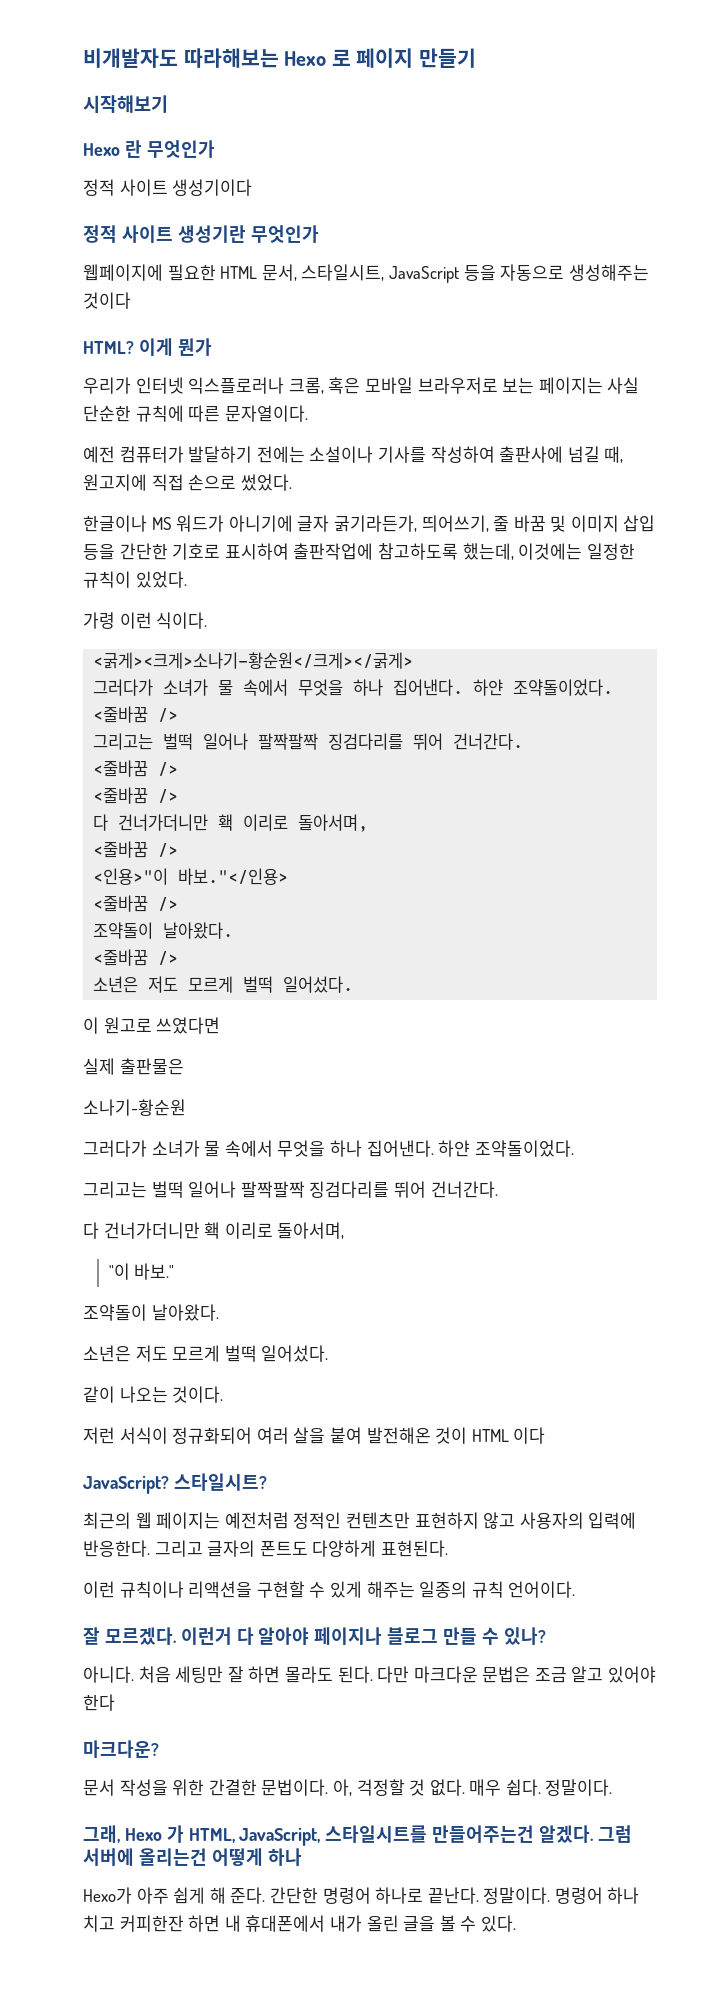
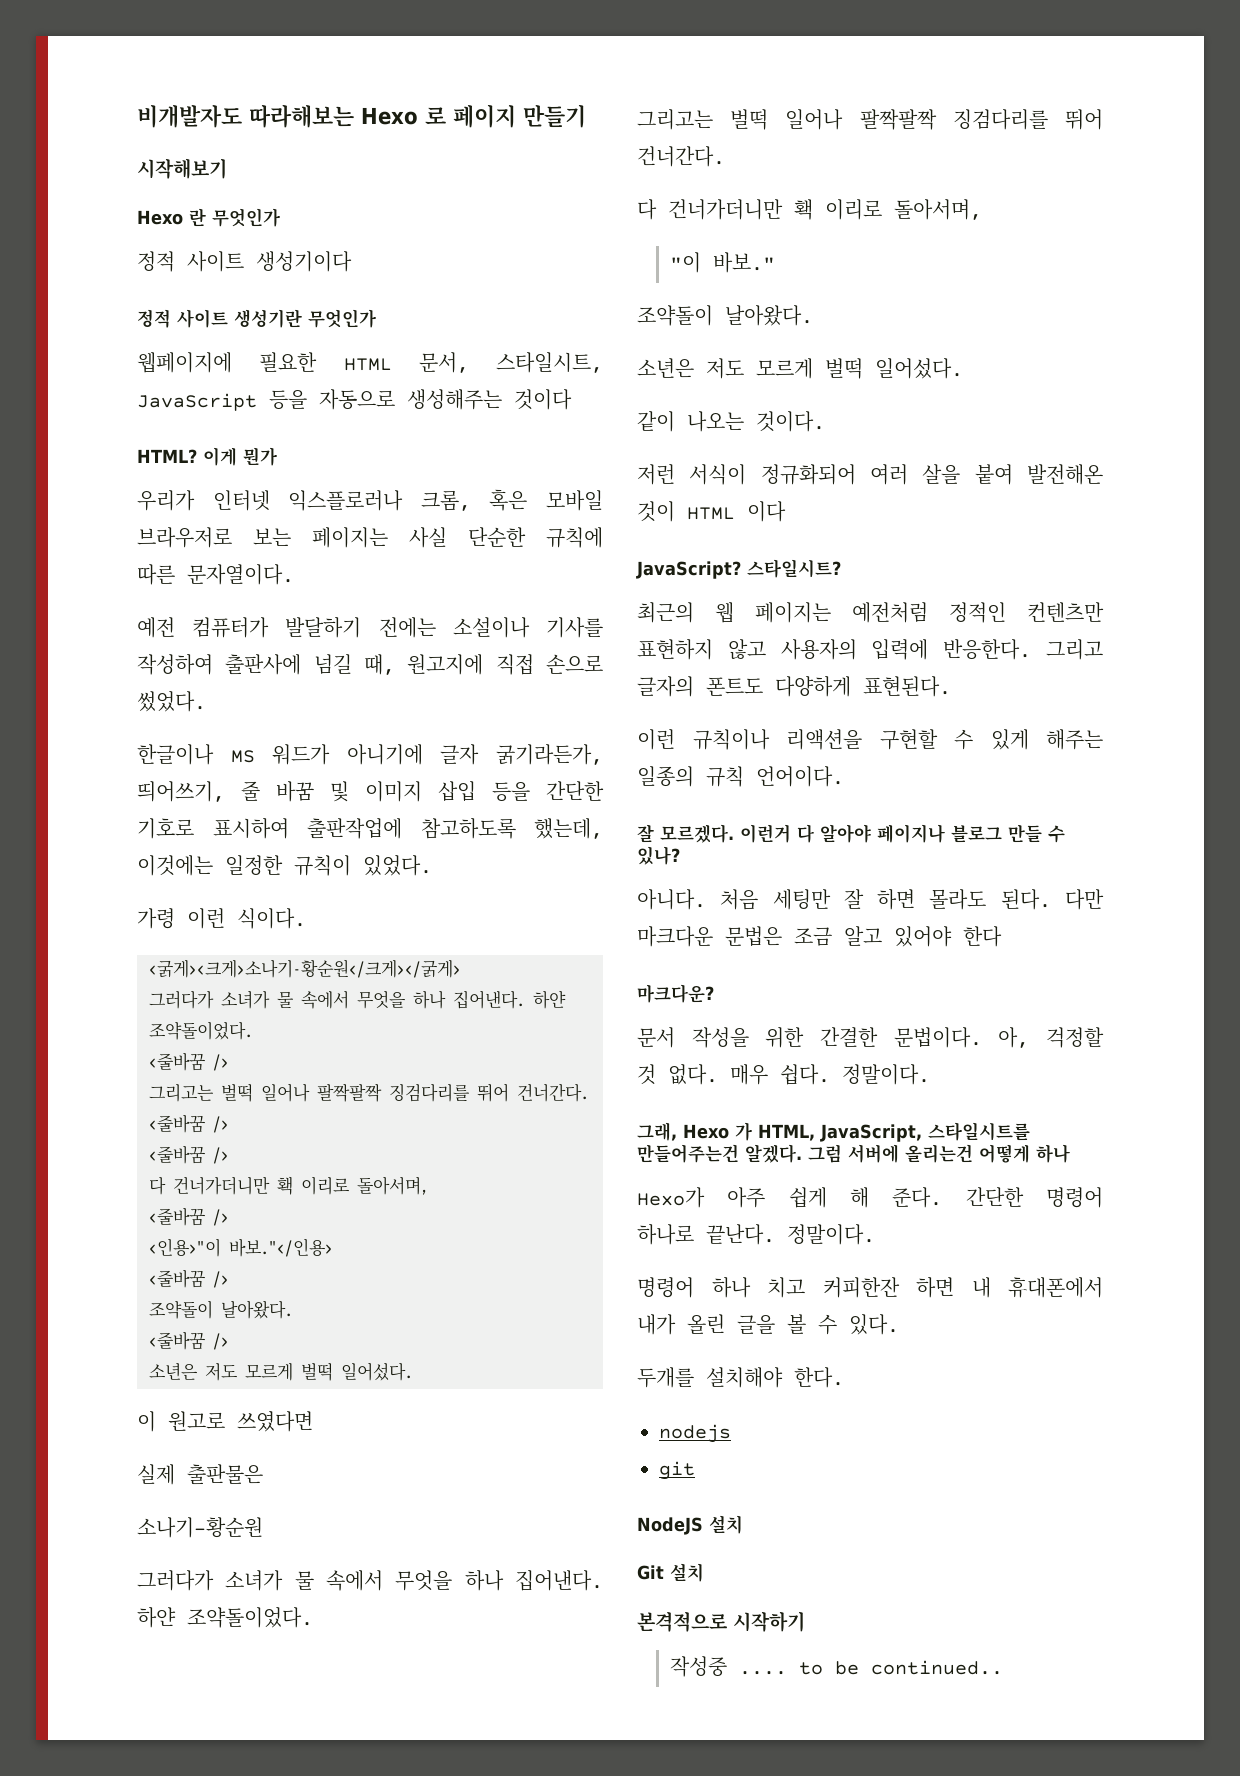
(551, 1895) none -> (875, 1234) //
(516, 1923) none -> [637,1367,844,1388] [659,1424,731,1443] [659,1461,695,1480] [637,1515,743,1535] [637,1563,704,1582] [637,1611,805,1632] [670,1656,1004,1677] // 두개를 설치해야 한다. // nodejs // git // NodeJS 설치 // Git 설치 // 본격적으로 시작하기 // 작성중 .... to be continued..

